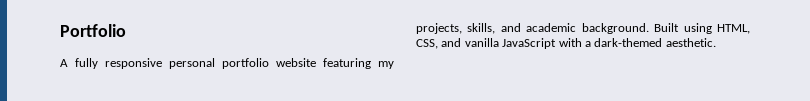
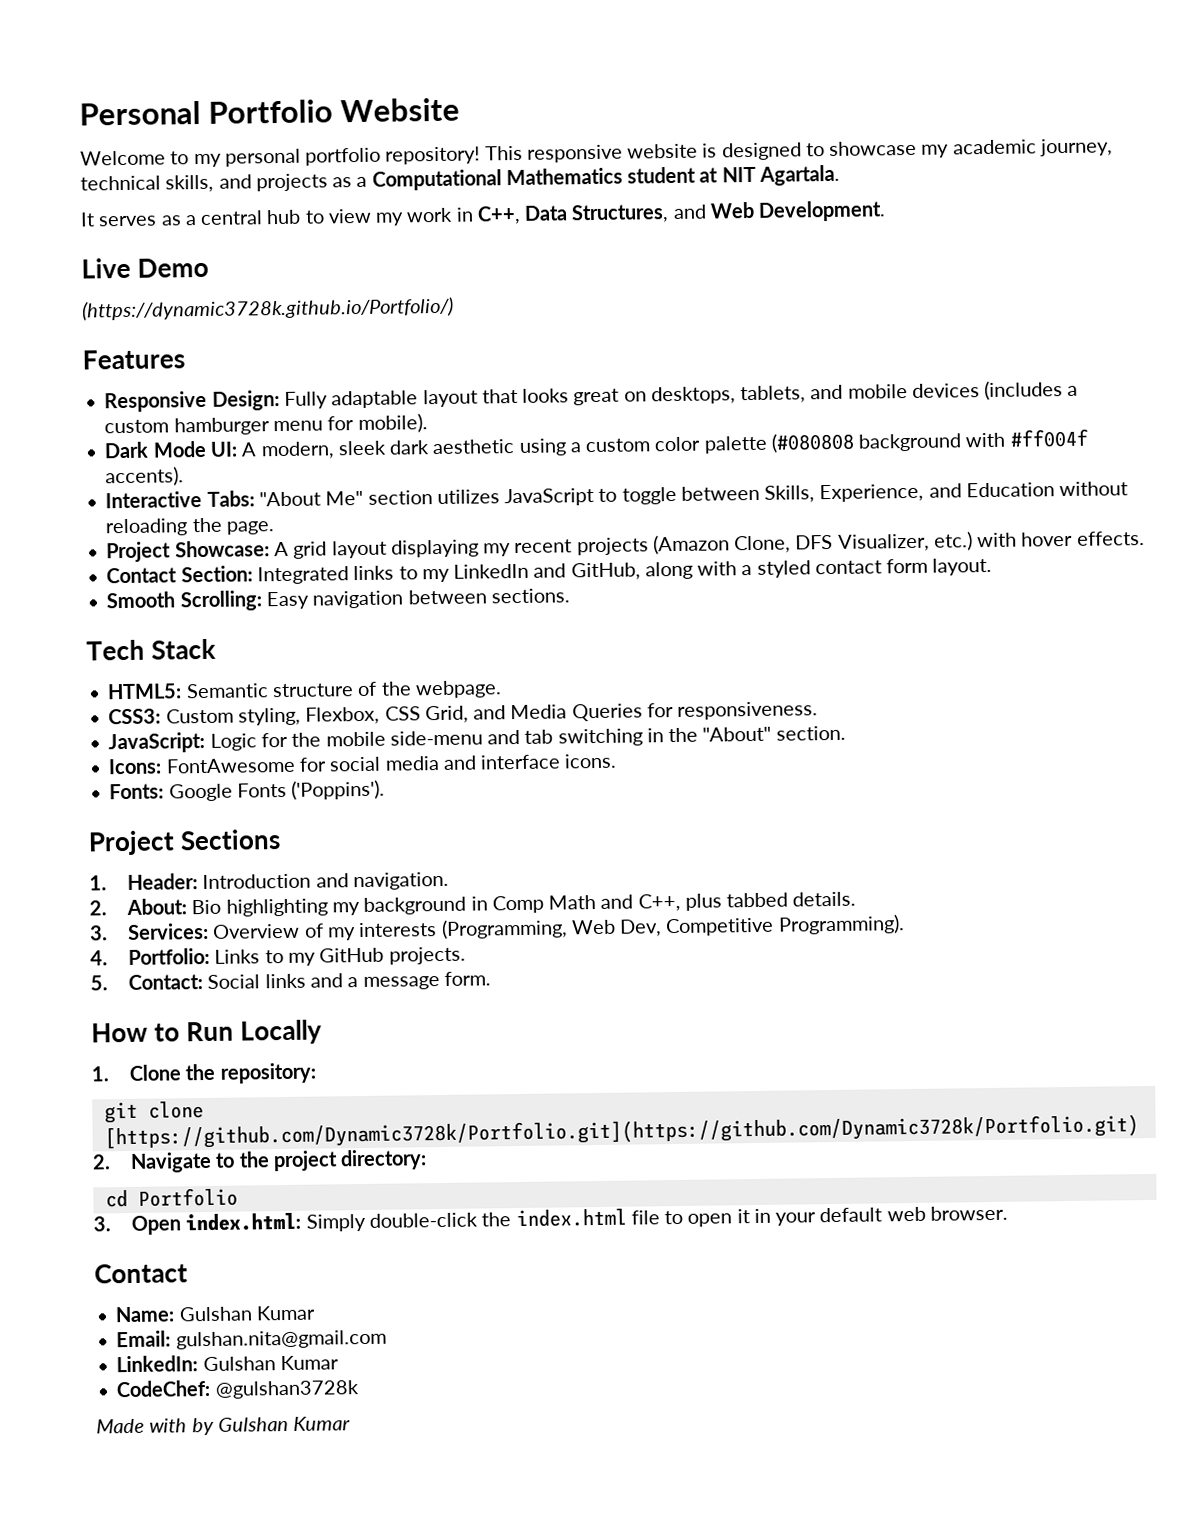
[60,24,126,37] [60,58,394,69] [416,23,750,34] [416,38,716,49] Portfolio // A fully responsive personal portfolio website featuring my projects, skills, and academic background. Built using HTML, CSS, and vanilla JavaScript with a dark-themed aesthetic. -> [79,97,461,126] [80,138,1113,168] [80,164,840,193] [80,200,887,227] [81,257,210,279] [82,296,454,321] [82,349,185,370] [104,380,1079,413] [104,413,428,436] [104,428,1088,460] [105,466,185,487] [105,481,1129,509] [105,517,275,537] [106,531,1145,563] [106,557,993,585] [106,588,570,612] [86,638,217,661] [107,680,502,700] [108,701,819,726] [108,725,846,754] [108,753,618,775] [109,779,386,802] [88,829,282,856] [89,871,449,891] [89,891,857,917] [89,914,905,941] [90,946,466,966] [90,971,491,991] [91,1019,323,1045] [91,1062,316,1084] [103,1101,204,1124] [103,1114,1139,1150] [92,1149,428,1173] [104,1187,238,1208] [93,1205,1008,1235] [94,1263,188,1284] [115,1305,316,1323] [116,1329,387,1350] [116,1355,339,1373] [116,1379,360,1399] [96,1416,352,1436] Personal Portfolio Website // Welcome to my personal portfolio repository! This responsive website is designed to showcase my academic journey, technical skills, and projects as a Computational Mathematics student at NIT Agartala. // It serves as a central hub to view my work in C++, Data Structures, and Web Development. // Live Demo // (https://dynamic3728k.github.io/Portfolio/) // Features // Responsive Design: Fully adaptable layout that looks great on desktops, tablets, and mobile devices (includes a custom hamburger menu for mobile). // Dark Mode UI: A modern, sleek dark aesthetic using a custom color palette (#080808 background with #ff004f accents). // Interactive Tabs: "About Me" section utilizes JavaScript to toggle between Skills, Experience, and Education without reloading the page. // Project Showcase: A grid layout displaying my recent projects (Amazon Clone, DFS Visualizer, etc.) with hover effects. // Contact Section: Integrated links to my LinkedIn and GitHub, along with a styled contact form layout. // Smooth Scrolling: Easy navigation between sections. // Tech Stack // HTML5: Semantic structure of the webpage. // CSS3: Custom styling, Flexbox, CSS Grid, and Media Queries for responsiveness. // JavaScript: Logic for the mobile side-menu and tab switching in the "About" section. // Icons: FontAwesome for social media and interface icons. // Fonts: Google Fonts ('Poppins'). // Project Sections // 1. Header: Introduction and navigation. // 2. About: Bio highlighting my background in Comp Math and C++, plus tabbed details. // 3. Services: Overview of my interests (Programming, Web Dev, Competitive Programming). // 4. Portfolio: Links to my GitHub projects. // 5. Contact: Social links and a message form. // How to Run Locally // 1. Clone the repository: // git clone [https://github.com/Dynamic3728k/Portfolio.git](https://github.com/Dynamic3728k/Portfolio.git) // 2. Navigate to the project directory: // cd Portfolio // 3. Open index.html: Simply double-click the index.html file to open it in your default web browser. // Contact // Name: Gulshan Kumar // Email: gulshan.nita@gmail.com // LinkedIn: Gulshan Kumar // CodeChef: @gulshan3728k // Made with by Gulshan Kumar

